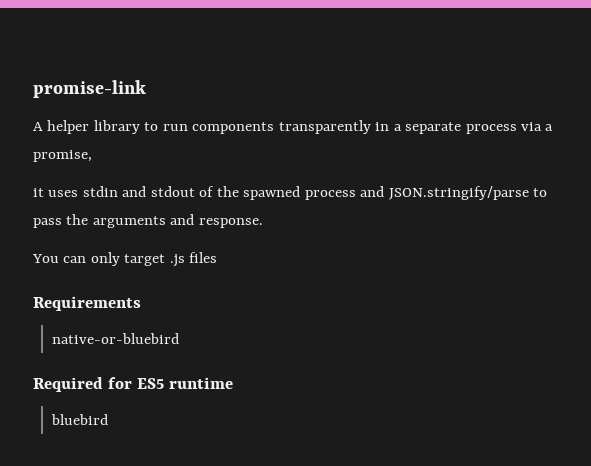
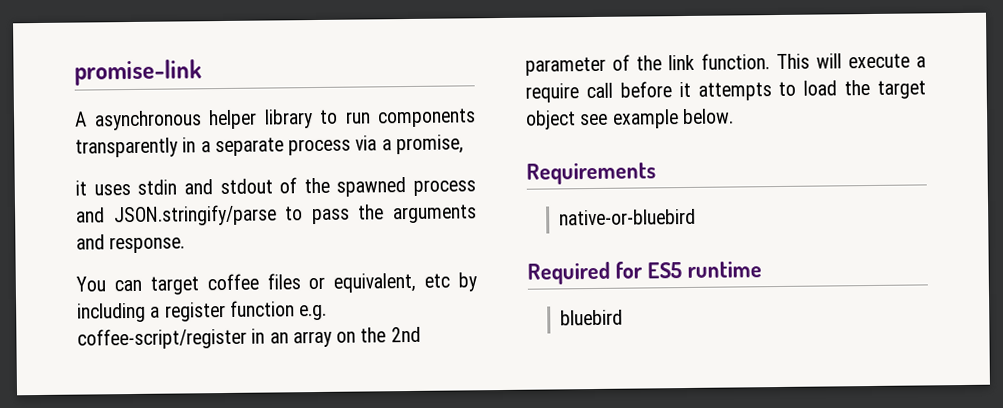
(43, 126) none -> [93,110,202,131] asynchronous
[90,252,218,267] only target .js files -> [149,272,477,295] [77,300,328,323] [77,326,421,350] [525,53,926,76] [525,79,926,103] [525,108,734,130] target coffee files or equivalent, etc by including a register function e.g. coffee-script/register in an array on the 2nd parameter of the link function. This will execute a require call before it attempts to load the target object see example below.

